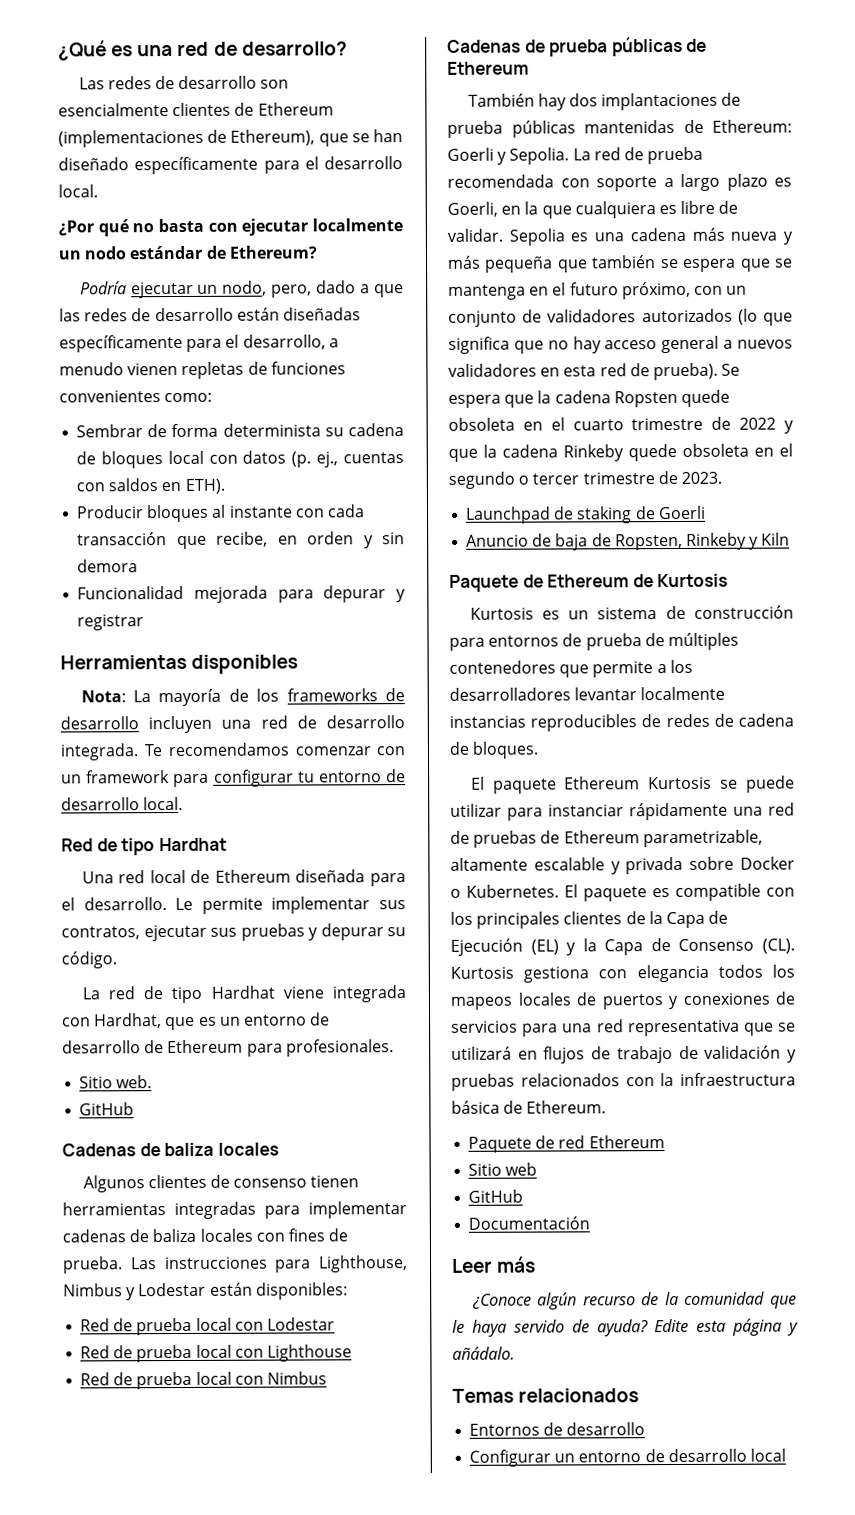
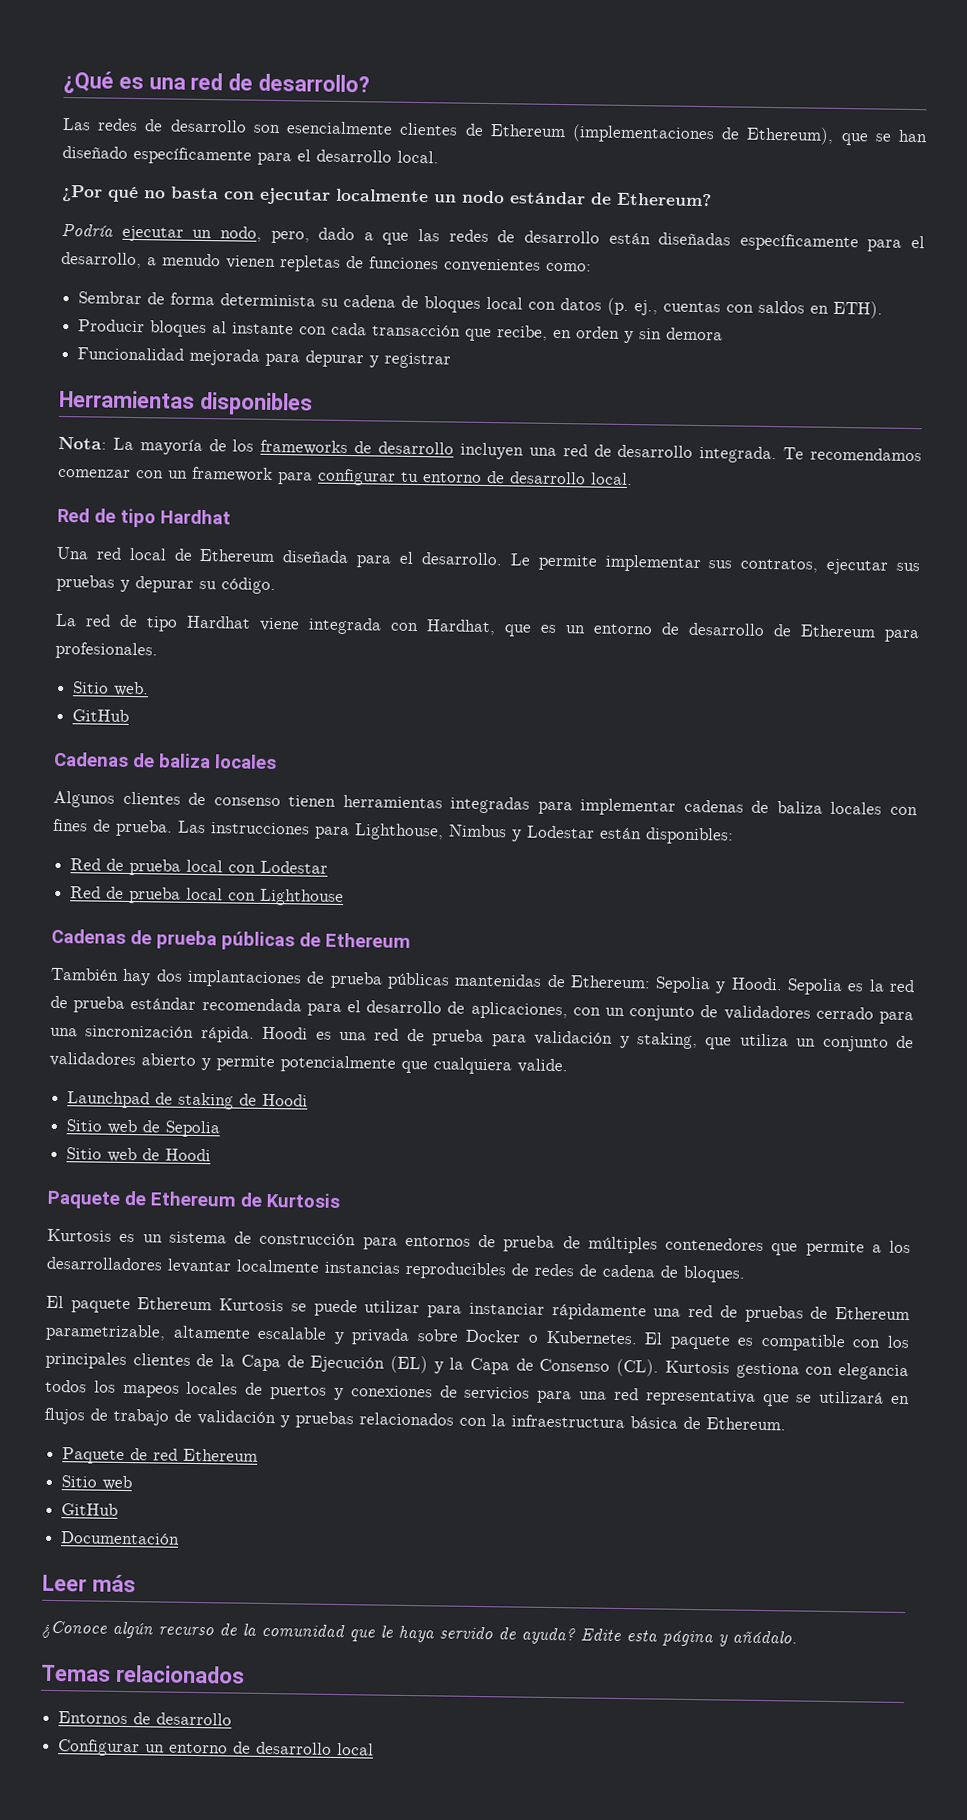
[80,1371,327,1390] // Red de prueba local con Nimbus -> (345, 897) none
[447,146,704,165] [447,173,792,192] [447,200,739,219] [447,227,793,246] [447,255,793,273] [448,281,691,300] Goerli y Sepolia. La red de prueba recomendada con soporte a largo plazo es Goerli, en la que cualquiera es libre de validar. Sepolia es una cadena más nueva y más pequeña que también se espera que se mantenga en el futuro próximo, -> [655,976,915,996] [50,995,568,1020] Sepolia y Hoodi. Sepolia es la red de prueba estándar recomendada para el desarrollo de aplicaciones,
[641,308,793,326] [448,335,793,354] [448,362,741,381] [448,389,730,408] [448,416,794,434] [448,443,793,462] [448,470,722,489] [465,505,706,524] [466,532,791,551] autorizados (lo que significa que no hay acceso general a nuevos validadores en esta red de prueba). Se espera que la cadena Ropsten quede obsoleta en el cuarto trimestre de 2022 y que la cadena Rinkeby quede obsoleta en el segundo o tercer trimestre de 2023. // Launchpad de staking de Goerli // Anuncio de baja de Ropsten, Rinkeby y Kiln -> [815,1006,915,1025] [50,1025,914,1052] [49,1051,568,1075] [67,1091,309,1110] [66,1119,221,1138] [66,1147,212,1163] cerrado para una sincronización rápida. Hoodi es una red de prueba para validación y staking, que utiliza un conjunto de validadores abierto y permite potencialmente que cualquiera valide. // Launchpad de staking de Hoodi // Sitio web de Sepolia // Sitio web de Hoodi

